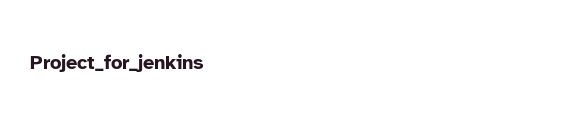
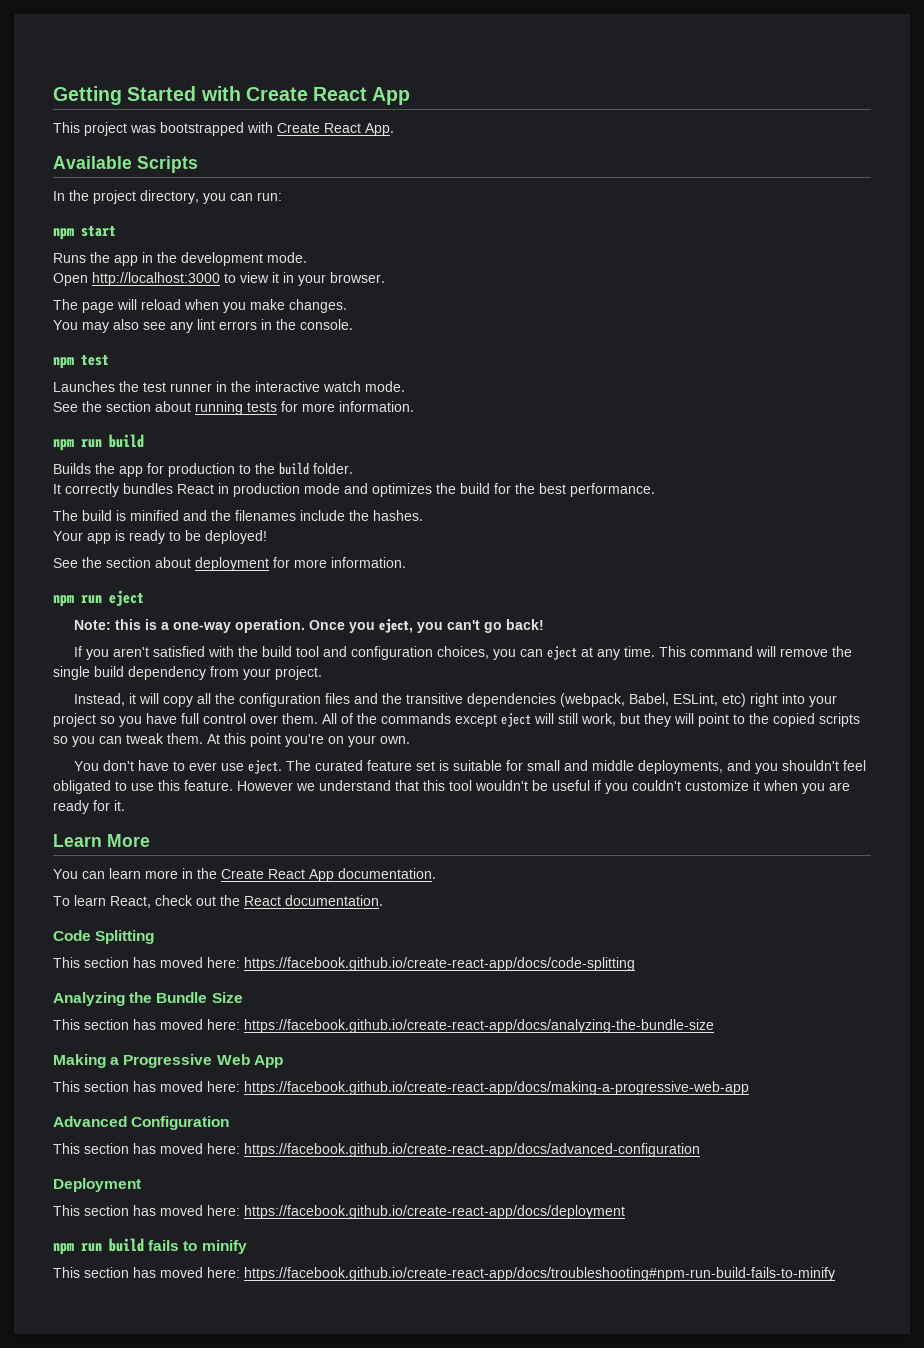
[30,54,204,72] Project_for_jenkins -> [53,86,411,105] [53,122,394,136] [53,156,198,173] [53,190,282,204] [53,226,116,240] [53,252,307,266] [53,272,385,286] [53,299,347,313] [53,319,353,333] [53,355,109,369] [53,381,405,392] [53,401,414,415] [53,434,144,451] [53,462,353,477] [53,483,655,497] [53,510,423,521] [53,530,267,544] [53,557,406,571] [53,590,144,607] [74,618,545,633] [74,646,853,660] [53,666,322,680] [74,693,838,707] [53,713,860,727] [53,733,410,747] [74,760,867,774] [53,780,850,794] [53,800,125,814] [53,834,150,847] [53,868,436,882] [53,895,383,908] [53,930,155,944] [53,957,635,971] [53,992,243,1006] [53,1019,714,1033] [53,1054,283,1068] [53,1081,749,1095] [53,1116,230,1130] [53,1143,700,1157] [53,1178,141,1192] [53,1205,625,1219] [53,1238,247,1255] [53,1267,835,1281] Getting Started with Create React App // This project was bootstrapped with Create React App. // Available Scripts // In the project directory, you can run: // npm start // Runs the app in the development mode. // Open http://localhost:3000 to view it in your browser. // The page will reload when you make changes. // You may also see any lint errors in the console. // npm test // Launches the test runner in the interactive watch mode. // See the section about running tests for more information. // npm run build // Builds the app for production to the build folder. // It correctly bundles React in production mode and optimizes the build for the best performance. // The build is minified and the filenames include the hashes. // Your app is ready to be deployed! // See the section about deployment for more information. // npm run eject // Note: this is a one-way operation. Once you eject, you can't go back! // If you aren't satisfied with the build tool and configuration choices, you can eject at any time. This command will remove the single build dependency from your project. // Instead, it will copy all the configuration files and the transitive dependencies (webpack, Babel, ESLint, etc) right into your project so you have full control over them. All of the commands except eject will still work, but they will point to the copied scripts so you can tweak them. At this point you're on your own. // You don't have to ever use eject. The curated feature set is suitable for small and middle deployments, and you shouldn't feel obligated to use this feature. However we understand that this tool wouldn't be useful if you couldn't customize it when you are ready for it. // Learn More // You can learn more in the Create React App documentation. // To learn React, check out the React documentation. // Code Splitting // This section has moved here: https://facebook.github.io/create-react-app/docs/code-splitting // Analyzing the Bundle Size // This section has moved here: https://facebook.github.io/create-react-app/docs/analyzing-the-bundle-size // Making a Progressive Web App // This section has moved here: https://facebook.github.io/create-react-app/docs/making-a-progressive-web-app // Advanced Configuration // This section has moved here: https://facebook.github.io/create-react-app/docs/advanced-configuration // Deployment // This section has moved here: https://facebook.github.io/create-react-app/docs/deployment // npm run build fails to minify // This section has moved here: https://facebook.github.io/create-react-app/docs/troubleshooting#npm-run-build-fails-to-minify

